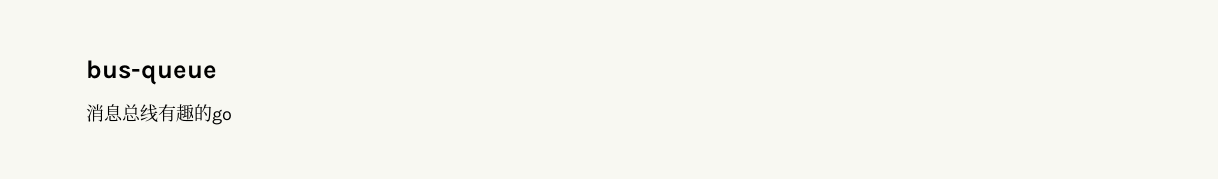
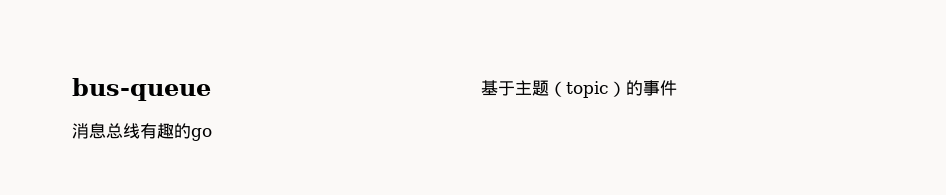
(232, 117) none -> [481,80,677,98] // 基于主题（topic）的事件

